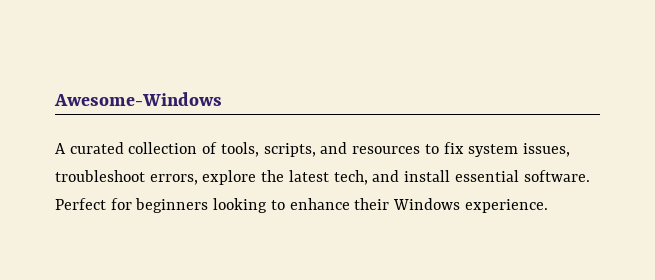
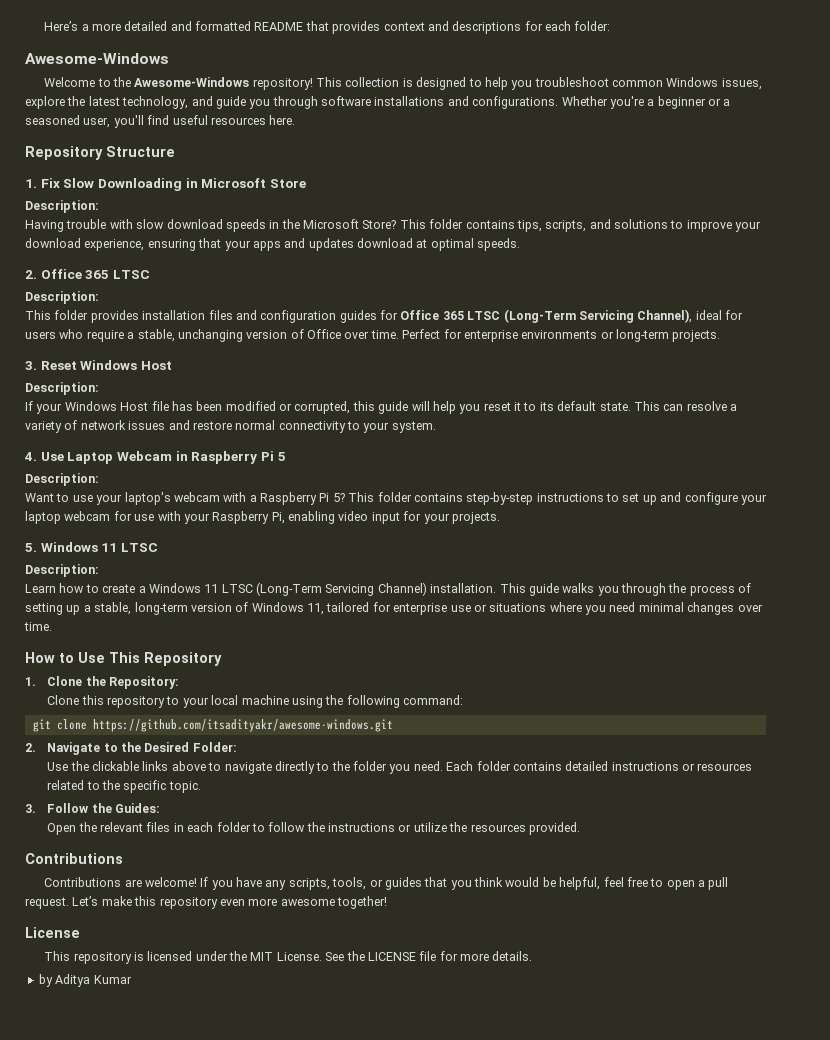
[54,92,222,106] [55,142,570,157] [55,170,590,185] [55,198,548,213] Awesome-Windows // A curated collection of tools, scripts, and resources to fix system issues, troubleshoot errors, explore the latest tech, and install essential software. Perfect for beginners looking to enhance their Windows experience. -> [44,21,611,34] [25,53,169,64] [44,77,762,90] [25,96,731,109] [25,115,296,128] [25,146,175,160] [25,178,306,191] [25,200,99,213] [25,219,762,232] [25,238,521,251] [25,269,150,279] [25,291,99,304] [25,309,743,323] [25,329,721,342] [25,360,172,370] [25,382,99,395] [25,401,737,414] [25,420,436,433] [24,451,286,464] [25,473,99,486] [25,492,767,505] [25,511,500,524] [25,542,158,552] [25,564,99,577] [25,582,752,596] [25,602,763,615] [24,622,52,631] [25,652,222,666] [25,676,180,689] [47,695,464,708] [32,719,393,732] [25,742,237,755] [47,761,753,774] [47,780,201,793] [25,803,161,813] [47,822,580,835] [25,853,123,864] [44,877,729,890] [25,896,387,909] [25,927,80,938] [44,951,533,964] [38,974,132,987] Here’s a more detailed and formatted README that provides context and descriptions for each folder: // Awesome-Windows // Welcome to the Awesome-Windows repository! This collection is designed to help you troubleshoot common Windows issues, explore the latest technology, and guide you through software installations and configurations. Whether you're a beginner or a seasoned user, you'll find useful resources here. // Repository Structure // 1. Fix Slow Downloading in Microsoft Store // Description: // Having trouble with slow download speeds in the Microsoft Store? This folder contains tips, scripts, and solutions to improve your download experience, ensuring that your apps and updates download at optimal speeds. // 2. Office 365 LTSC // Description: // This folder provides installation files and configuration guides for Office 365 LTSC (Long-Term Servicing Channel), ideal for users who require a stable, unchanging version of Office over time. Perfect for enterprise environments or long-term projects. // 3. Reset Windows Host // Description: // If your Windows Host file has been modified or corrupted, this guide will help you reset it to its default state. This can resolve a variety of network issues and restore normal connectivity to your system. // 4. Use Laptop Webcam in Raspberry Pi 5 // Description: // Want to use your laptop's webcam with a Raspberry Pi 5? This folder contains step-by-step instructions to set up and configure your laptop webcam for use with your Raspberry Pi, enabling video input for your projects. // 5. Windows 11 LTSC // Description: // Learn how to create a Windows 11 LTSC (Long-Term Servicing Channel) installation. This guide walks you through the process of setting up a stable, long-term version of Windows 11, tailored for enterprise use or situations where you need minimal changes over time. // How to Use This Repository // 1. Clone the Repository: // Clone this repository to your local machine using the following command: // git clone https://github.com/itsadityakr/awesome-windows.git // 2. Navigate to the Desired Folder: // Use the clickable links above to navigate directly to the folder you need. Each folder contains detailed instructions or resources related to the specific topic. // 3. Follow the Guides: // Open the relevant files in each folder to follow the instructions or utilize the resources provided. // Contributions // Contributions are welcome! If you have any scripts, tools, or guides that you think would be helpful, feel free to open a pull request. Let’s make this repository even more awesome together! // License // This repository is licensed under the MIT License. See the LICENSE file for more details. // by Aditya Kumar

